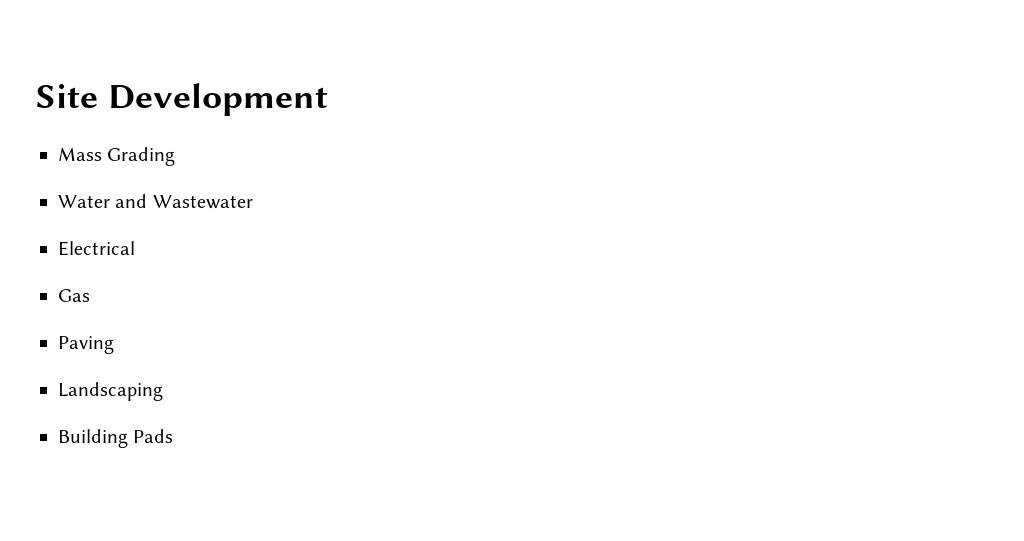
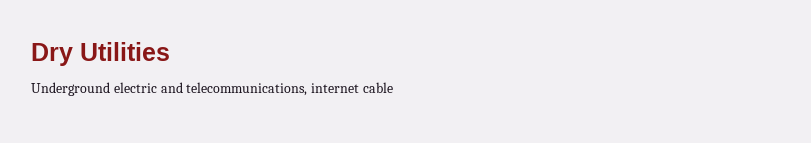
[36,83,328,116] [58,147,176,166] [58,194,253,209] [58,241,135,256] [58,289,90,302] [58,336,114,354] [58,382,163,401] [58,429,174,448] Site Development // Mass Grading // Water and Wastewater // Electrical // Gas // Paving // Landscaping // Building Pads -> [31,42,170,66] [31,82,393,96] Dry Utilities // Underground electric and telecommunications, internet cable

